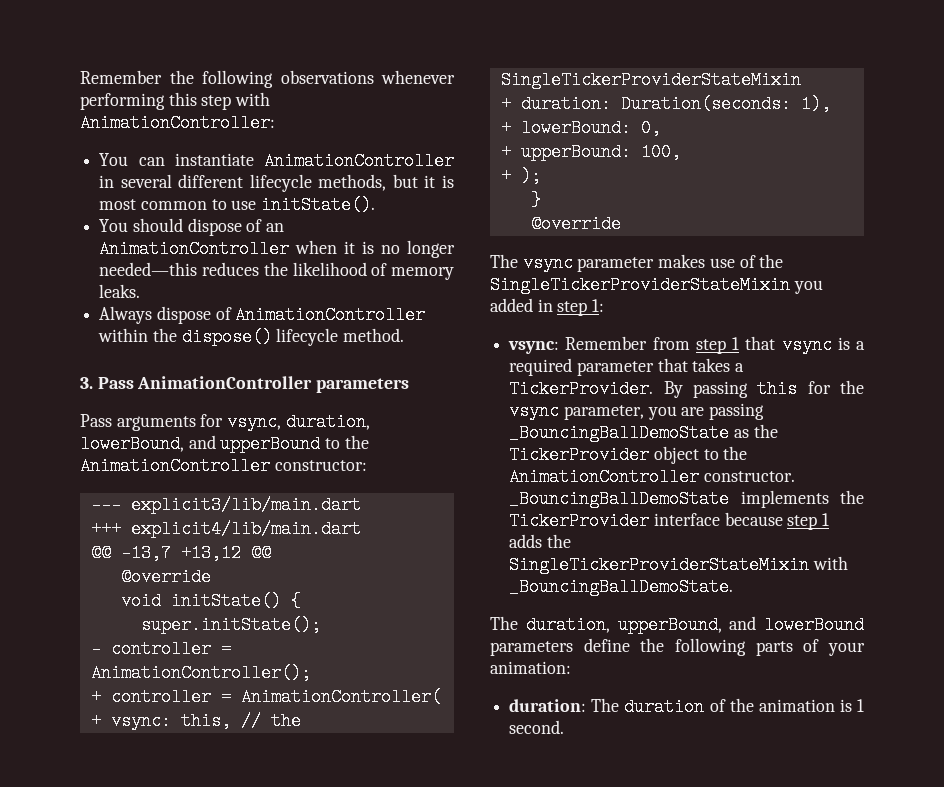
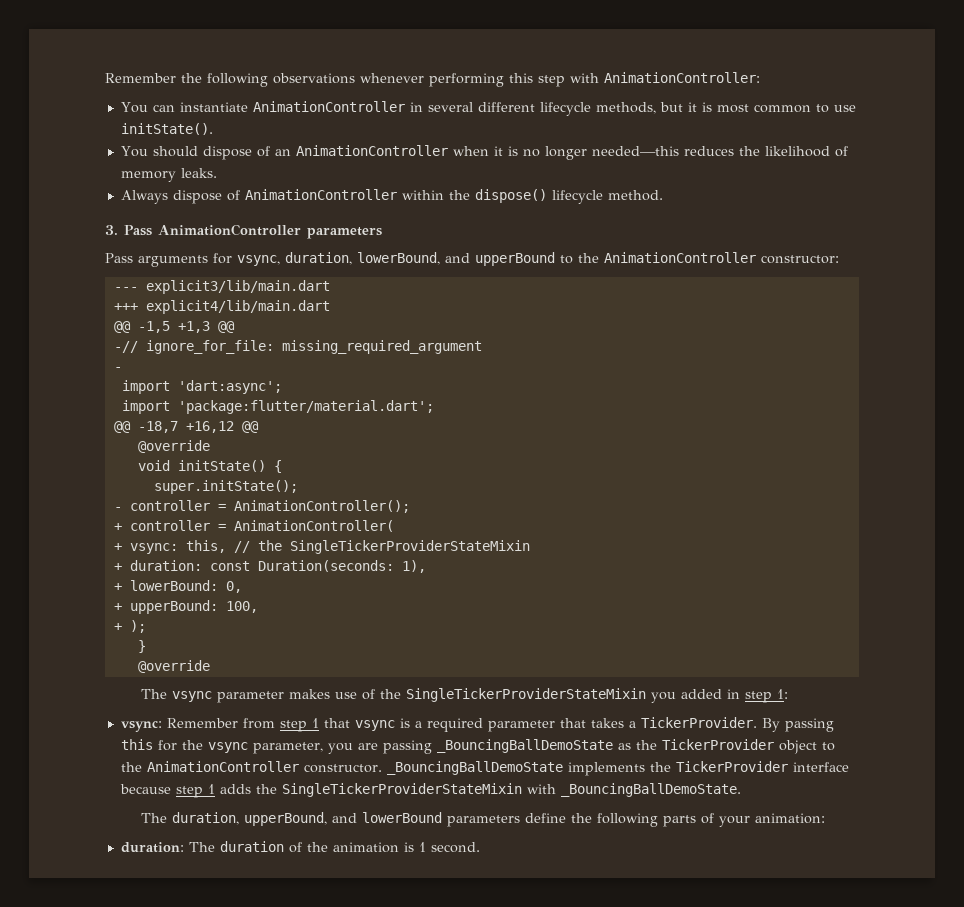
[120,544,241,562] -13,7 +13,12 -> [137,321,235,333] [113,340,482,354] [113,367,122,371] [121,380,282,394] [121,400,434,414] [113,421,234,433] -1,5 +1,3 @@ // -// ignore_for_file: missing_required_argument // - // import 'dart:async'; // import 'package:flutter/material.dart'; // @@ -18,7 +16,12
(611, 104) none -> [209,561,250,571] const

